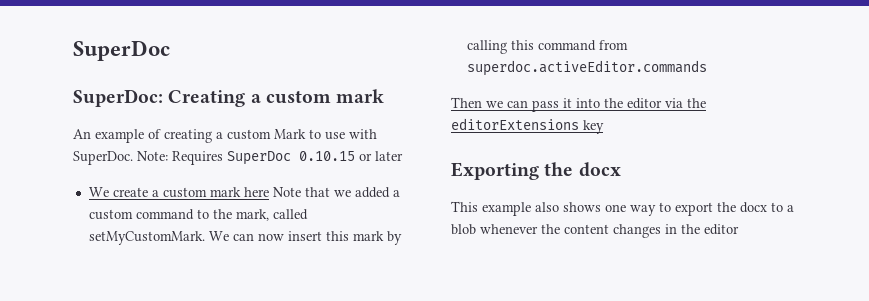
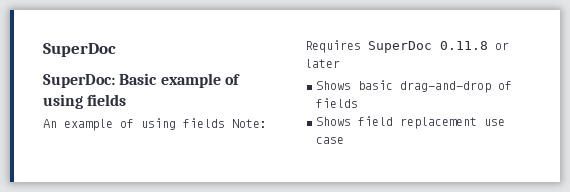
[168,89,385,107] [73,129,377,143] [73,151,133,165] Creating a custom mark // An example of creating a custom Mark to use with SuperDoc. -> [119,73,240,88] [43,94,127,109] [43,118,225,131] Basic example of using fields // An example of using fields
[299,151,355,161] 0.10.15 -> [440,41,488,50] 0.11.8
[88,187,400,198] [88,209,308,221] [88,231,402,245] [466,40,628,54] [466,60,707,76] [451,97,706,112] [451,118,604,134] [451,162,621,180] [451,201,794,216] [451,224,739,238] We create a custom mark here Note that we added a custom command to the mark, called setMyCustomMark. We can now insert this mark by calling this command from superdoc.activeEditor.commands // Then we can pass it into the editor via the editorExtensions key // Exporting the docx // This example also shows one way to export the docx to a blob whenever the content changes in the editor -> [316,80,512,93] [316,98,358,108] [316,116,505,129] [316,137,344,144] Shows basic drag-and-drop of fields // Shows field replacement use case

